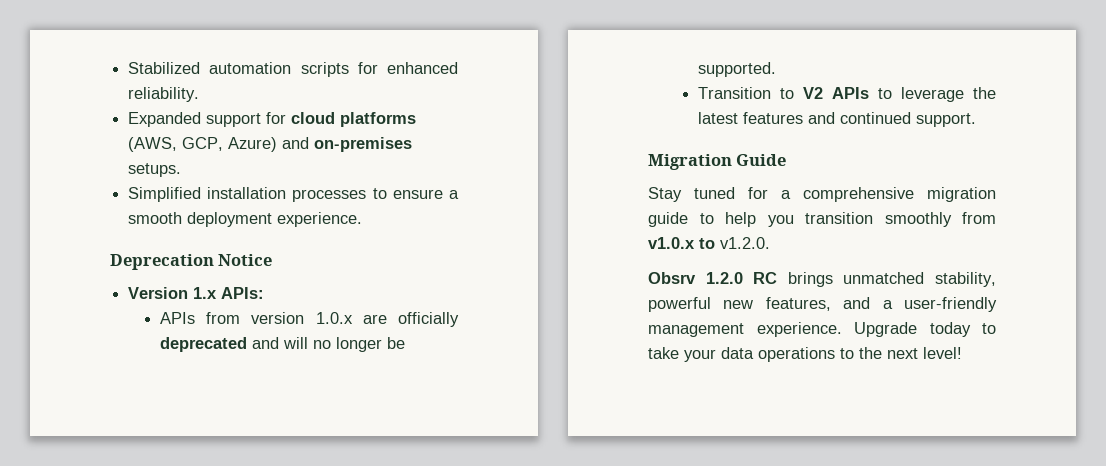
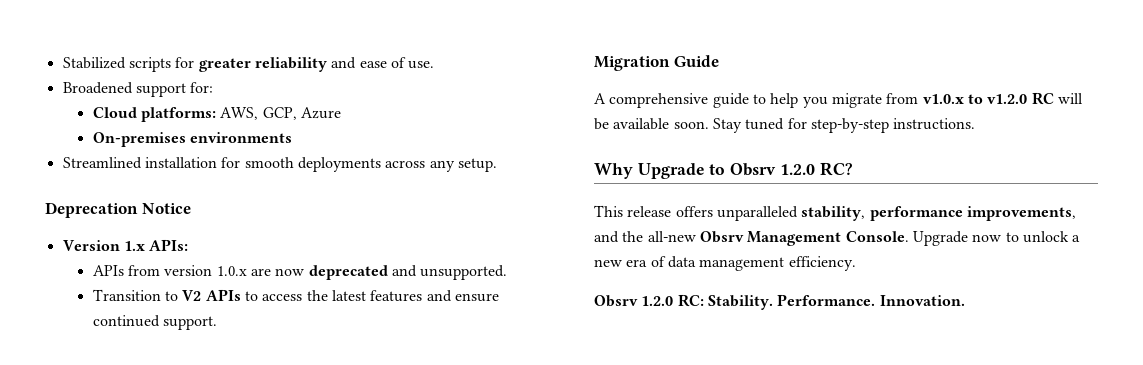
[209,62,292,74] automation -> (126, 63) none
[387,62,458,74] [128,87,200,102] [128,112,417,127] [128,137,413,152] [128,163,182,177] [128,187,460,202] [128,212,363,227] enhanced reliability. // Expanded support for cloud platforms (AWS, GCP, Azure) and on-premises setups. // Simplified installation processes to ensure a smooth deployment experience. -> [198,57,435,72] [62,82,214,97] [92,107,342,122] [92,132,293,147] [62,157,497,172] greater reliability and ease of use. // Broadened support for: // Cloud platforms: AWS, GCP, Azure // On-premises environments // Streamlined installation for smooth deployments across any setup.
[397,312,459,327] officially -> [275,268,305,276] now
[283,337,406,352] [698,62,777,77] will no longer be supported. -> [420,265,508,280] unsupported.
[901,87,965,102] leverage -> [262,294,303,301] access
(836, 118) none -> [454,293,499,302] ensure
[648,187,996,202] Stay tuned for a comprehensive migration -> [594,93,709,108] A comprehensive
[805,212,952,227] transition smoothly -> [831,93,882,108] migrate
[720,237,770,249] [648,272,996,287] [648,297,997,312] [648,322,996,337] [648,347,962,362] v1.2.0. // Obsrv 1.2.0 RC brings unmatched stability, powerful new features, and a user-friendly management experience. Upgrade today to take your data operations to the next level! -> [987,92,1083,105] [594,118,976,133] [594,162,853,179] [594,205,1076,221] [594,231,1081,246] [594,256,856,271] [594,294,965,310] v1.2.0 RC will be available soon. Stay tuned for step-by-step instructions. // Why Upgrade to Obsrv 1.2.0 RC? // This release offers unparalleled stability, performance improvements, and the all-new Obsrv Management Console. Upgrade now to unlock a new era of data management efficiency. // Obsrv 1.2.0 RC: Stability. Performance. Innovation.

